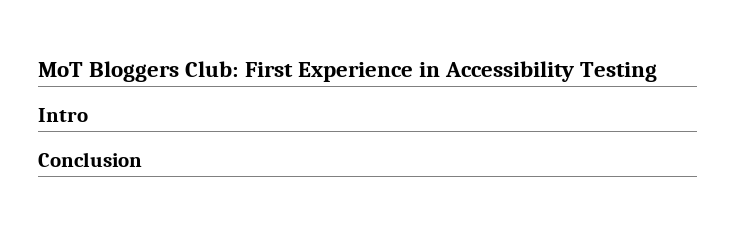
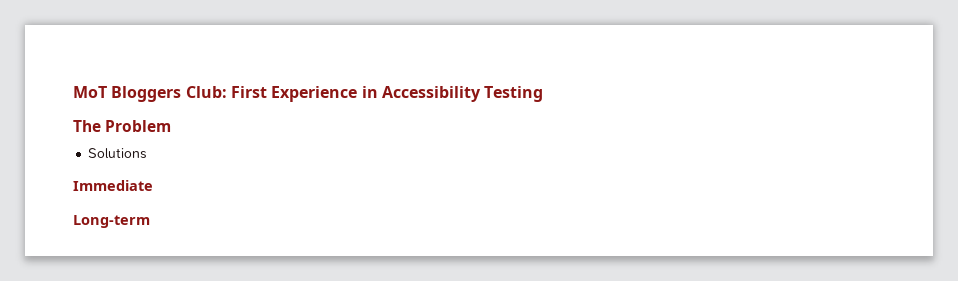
[38,108,88,122] [38,152,142,167] Intro // Conclusion -> [73,120,172,132] [88,148,148,159] [73,180,153,191] [73,215,150,228] The Problem // Solutions // Immediate // Long-term

